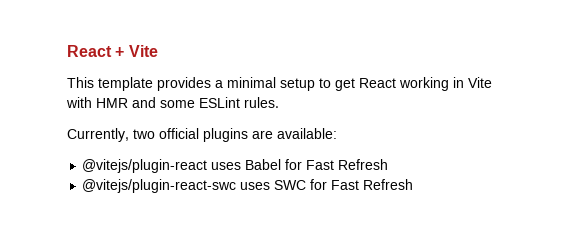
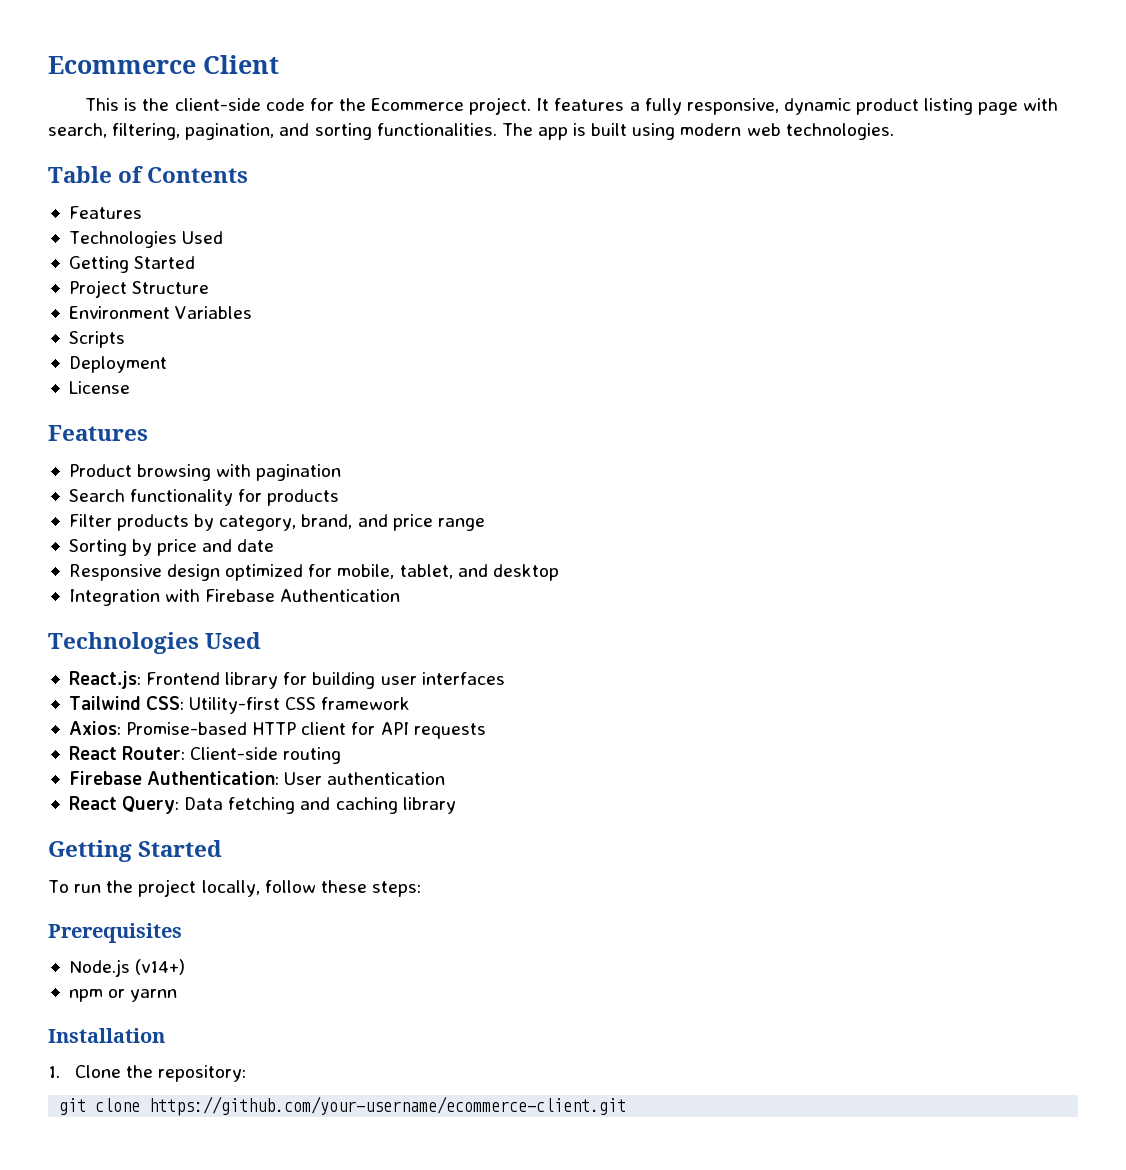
[67,45,158,57] [67,77,492,91] [66,97,279,108] [67,128,337,142] [82,159,389,173] [82,179,414,193] React + Vite // This template provides a minimal setup to get React working in Vite with HMR and some ESLint rules. // Currently, two official plugins are available: // @vitejs/plugin-react uses Babel for Fast Refresh // @vitejs/plugin-react-swc uses SWC for Fast Refresh -> [48,55,279,74] [85,97,1059,115] [48,123,894,140] [48,166,249,183] [68,206,142,219] [68,231,224,248] [68,256,196,273] [68,280,210,298] [68,306,253,319] [68,331,125,348] [68,356,167,373] [68,381,130,394] [48,425,148,441] [68,464,342,481] [68,489,340,506] [68,514,485,531] [68,539,275,556] [68,564,559,581] [68,589,401,606] [48,632,262,654] [68,671,505,689] [68,696,411,714] [68,721,486,739] [68,746,342,764] [68,771,446,785] [68,796,456,814] [48,840,223,862] [48,879,421,897] [48,923,182,943] [68,959,186,977] [68,989,178,1002] [48,1028,165,1043] [48,1065,247,1082] [59,1096,627,1116] Ecommerce Client // This is the client-side code for the Ecommerce project. It features a fully responsive, dynamic product listing page with search, filtering, pagination, and sorting functionalities. The app is built using modern web technologies. // Table of Contents // Features // Technologies Used // Getting Started // Project Structure // Environment Variables // Scripts // Deployment // License // Features // Product browsing with pagination // Search functionality for products // Filter products by category, brand, and price range // Sorting by price and date // Responsive design optimized for mobile, tablet, and desktop // Integration with Firebase Authentication // Technologies Used // React.js: Frontend library for building user interfaces // Tailwind CSS: Utility-first CSS framework // Axios: Promise-based HTTP client for API requests // React Router: Client-side routing // Firebase Authentication: User authentication // React Query: Data fetching and caching library // Getting Started // To run the project locally, follow these steps: // Prerequisites // Node.js (v14+) // npm or yarnn // Installation // 1. Clone the repository: // git clone https://github.com/your-username/ecommerce-client.git

